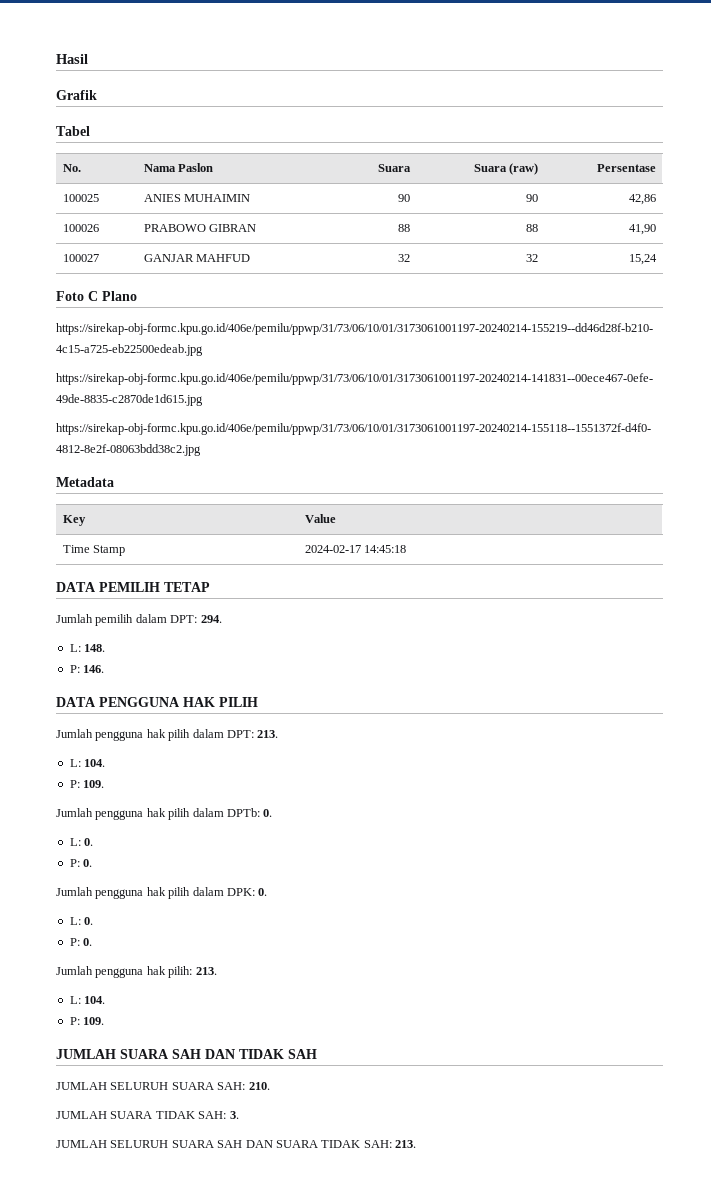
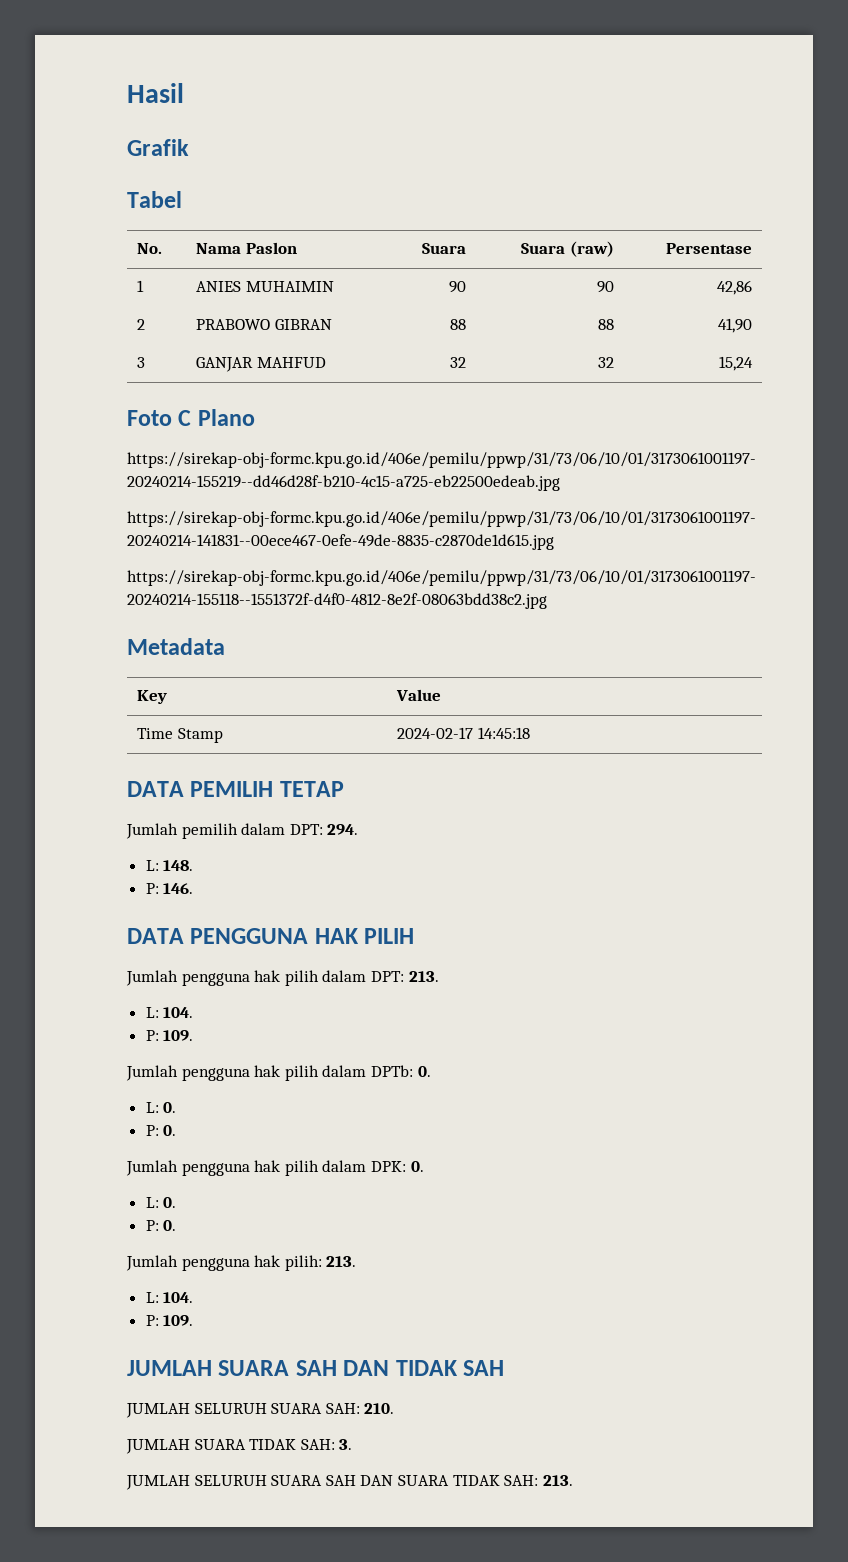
[63,194,100,202] 100025 -> [136,280,144,292] 1
[63,224,100,232] 100026 -> [136,319,145,330] 2
[63,254,100,262] 100027 -> [136,357,145,368] 3

